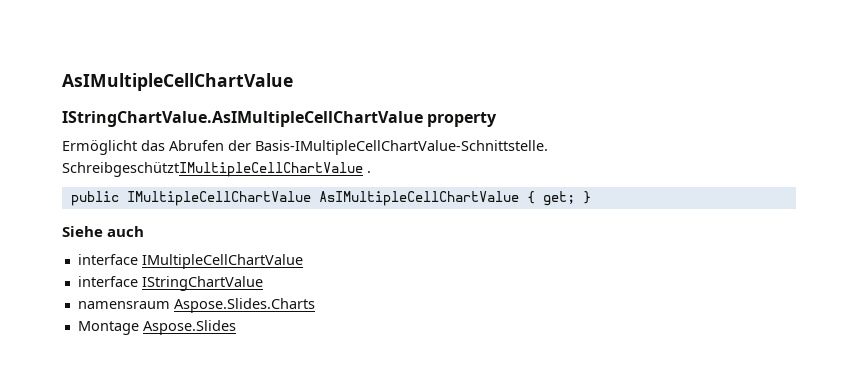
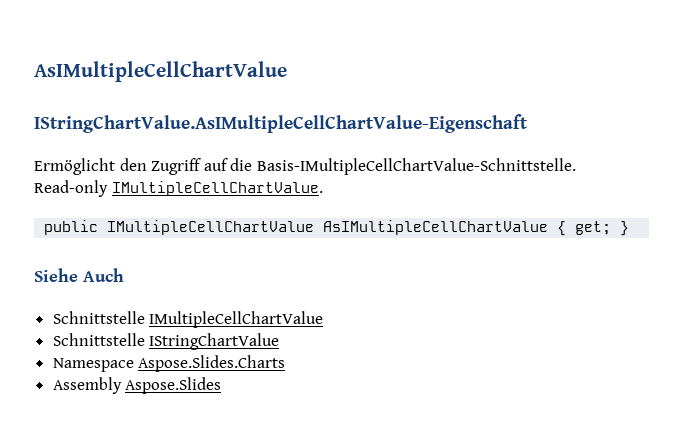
[62,111,498,127] IStringChartValue.AsIMultipleCellChartValue property -> [34,114,528,133] IStringChartValue.AsIMultipleCellChartValue-Eigenschaft
[141,140,548,155] [62,162,371,177] das Abrufen der Basis-IMultipleCellChartValue-Schnittstelle. SchreibgeschütztIMultipleCellChartValue . -> [119,158,576,175] [34,180,323,197] den Zugriff auf die Basis-IMultipleCellChartValue-Schnittstelle. Read-only IMultipleCellChartValue.
[107,226,145,237] [77,254,138,265] auch // interface -> [83,268,124,282] [52,311,145,324] Auch // Schnittstelle
[77,276,138,287] interface -> [52,333,145,346] Schnittstelle
[77,301,170,309] namensraum -> [52,358,134,372] Namespace
[77,321,139,335] Montage -> [52,377,122,394] Assembly

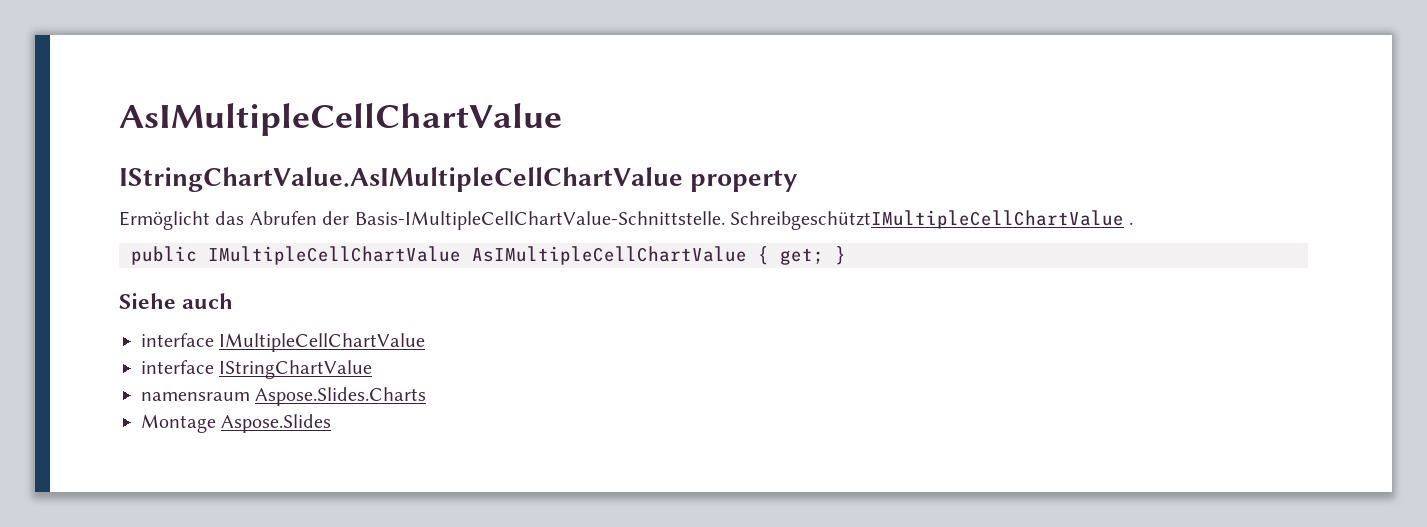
[34,114,528,133] IStringChartValue.AsIMultipleCellChartValue-Eigenschaft -> [119,167,799,192] IStringChartValue.AsIMultipleCellChartValue property
[119,158,576,175] [34,180,323,197] den Zugriff auf die Basis-IMultipleCellChartValue-Schnittstelle. Read-only IMultipleCellChartValue. -> [215,210,1134,230] das Abrufen der Basis-IMultipleCellChartValue-Schnittstelle. SchreibgeschütztIMultipleCellChartValue .
[83,268,124,282] [52,311,145,324] Auch // Schnittstelle -> [182,293,234,309] [141,333,214,347] auch // interface
[52,333,145,346] Schnittstelle -> [141,360,214,374] interface
[52,358,134,372] Namespace -> [141,392,250,401] namensraum
[52,377,122,394] Assembly -> [141,414,216,433] Montage

